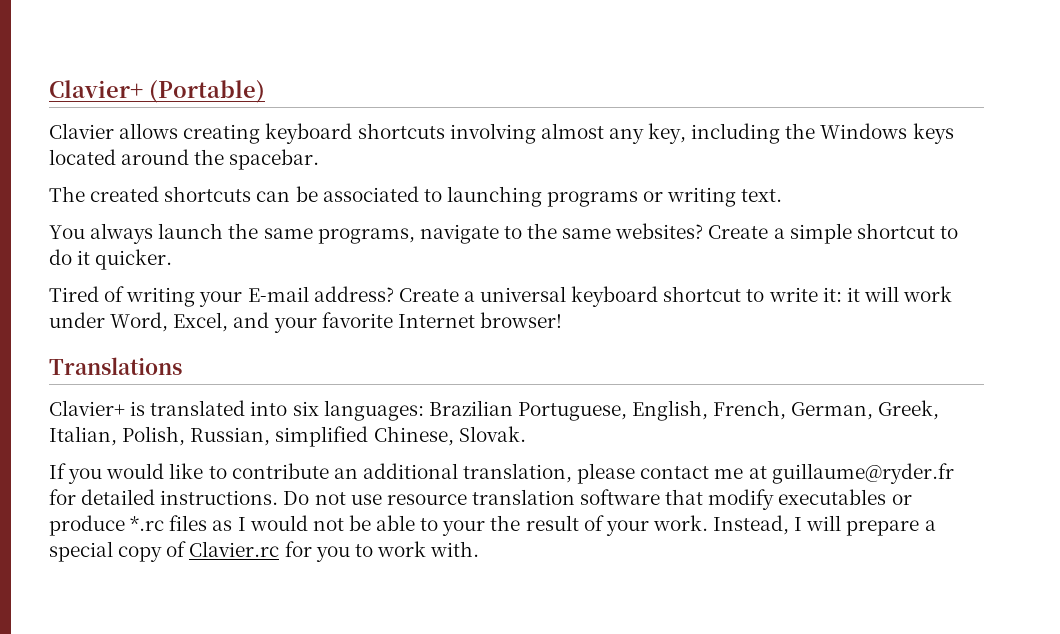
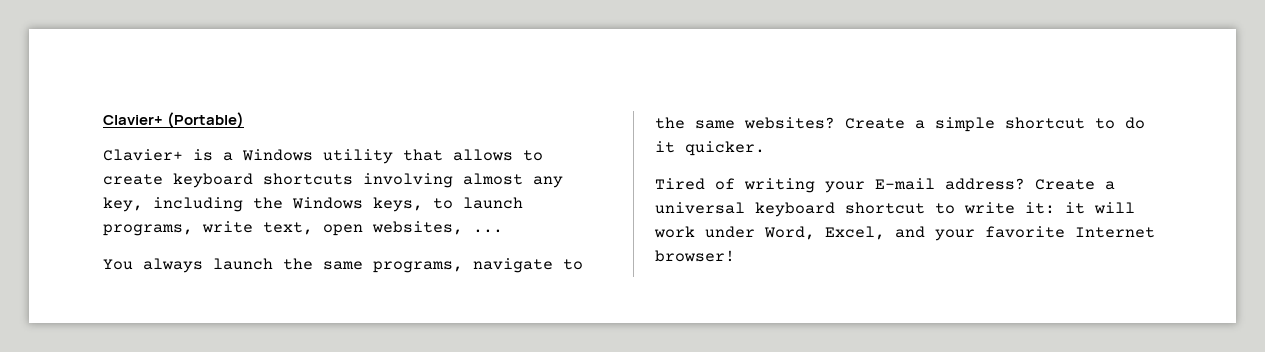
[49,123,261,144] Clavier allows creating -> [103,149,543,164] [103,174,163,185] Clavier+ is a Windows utility that allows to create
[912,123,954,144] [49,149,320,170] [49,186,783,207] keys located around the spacebar. // The created shortcuts can be associated to launching programs or writing text. -> [373,197,523,212] [103,221,503,236] keys, to launch programs, write text, open websites, ...
[49,357,182,375] [49,400,940,421] [49,426,526,447] [49,463,954,484] [49,489,912,510] [49,515,936,536] [49,541,480,562] // Translations // Clavier+ is translated into six languages: Brazilian Portuguese, English, French, German, Greek, Italian, Polish, Russian, simplified Chinese, Slovak. // If you would like to contribute an additional translation, please contact me at guillaume@ryder.fr for detailed instructions. Do not use resource translation software that modify executables or produce *.rc files as I would not be able to your the result of your work. Instead, I will prepare a special copy of Clavier.rc for you to work with. -> (735, 256) none

